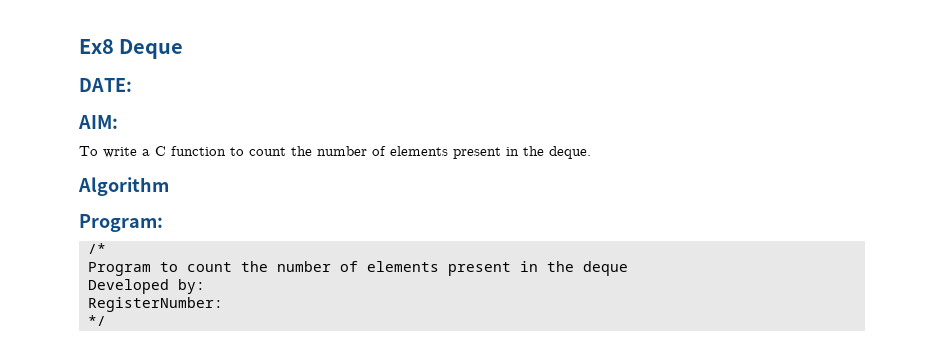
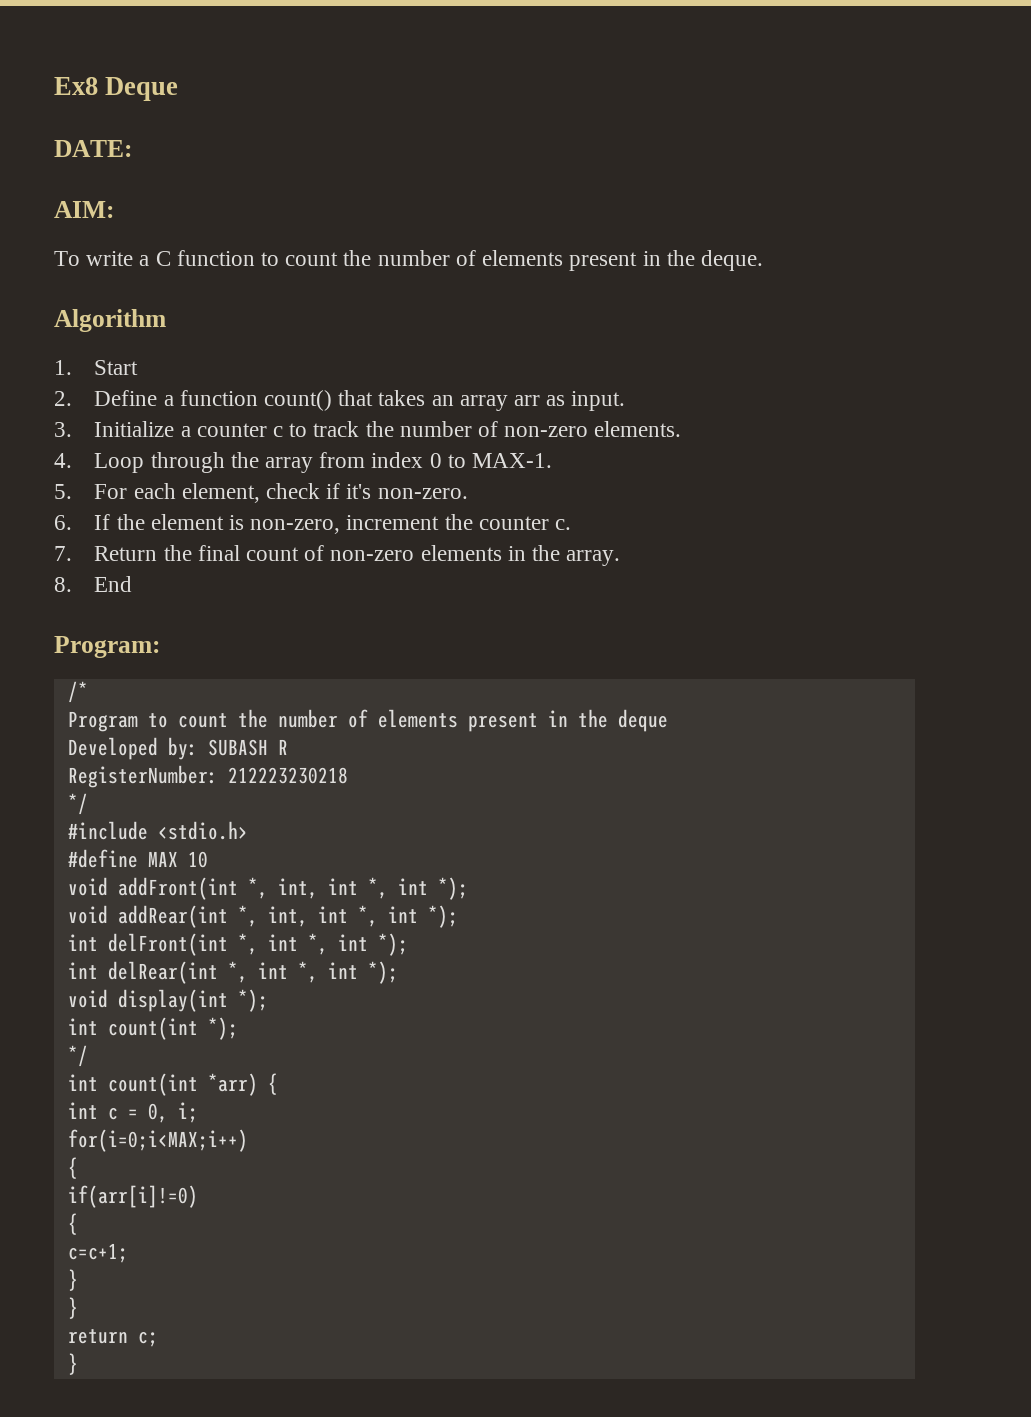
(169, 186) none -> [54,360,139,375] [54,390,626,411] [54,421,682,437] [54,452,553,473] [54,483,468,503] [54,514,572,534] [54,545,621,566] [54,576,133,592] // 1. Start // 2. Define a function count() that takes an array arr as input. // 3. Initialize a counter c to track the number of non-zero elements. // 4. Loop through the array from index 0 to MAX-1. // 5. For each element, check if it's non-zero. // 6. If the element is non-zero, increment the counter c. // 7. Return the final count of non-zero elements in the array. // 8. End
(205, 286) none -> [207,739,288,756] SUBASH R
[88,315,106,326] // */ -> [227,767,348,784] [67,793,88,815] [67,821,248,840] [67,849,208,868] [67,877,468,900] [67,905,458,928] [67,933,408,956] [67,961,398,984] [67,989,268,1012] [67,1017,238,1040] [67,1045,88,1067] [67,1073,278,1096] [67,1102,198,1123] [67,1129,248,1152] [67,1157,78,1179] [67,1185,198,1208] [67,1213,78,1235] [67,1243,128,1263] [67,1269,78,1291] [67,1297,78,1319] [67,1329,158,1347] [67,1353,78,1375] 212223230218 // */ // #include <stdio.h> // #define MAX 10 // void addFront(int *, int, int *, int *); // void addRear(int *, int, int *, int *); // int delFront(int *, int *, int *); // int delRear(int *, int *, int *); // void display(int *); // int count(int *); // */ // int count(int *arr) { // int c = 0, i; // for(i=0;i<MAX;i++) // { // if(arr[i]!=0) // { // c=c+1; // } // } // return c; // }

